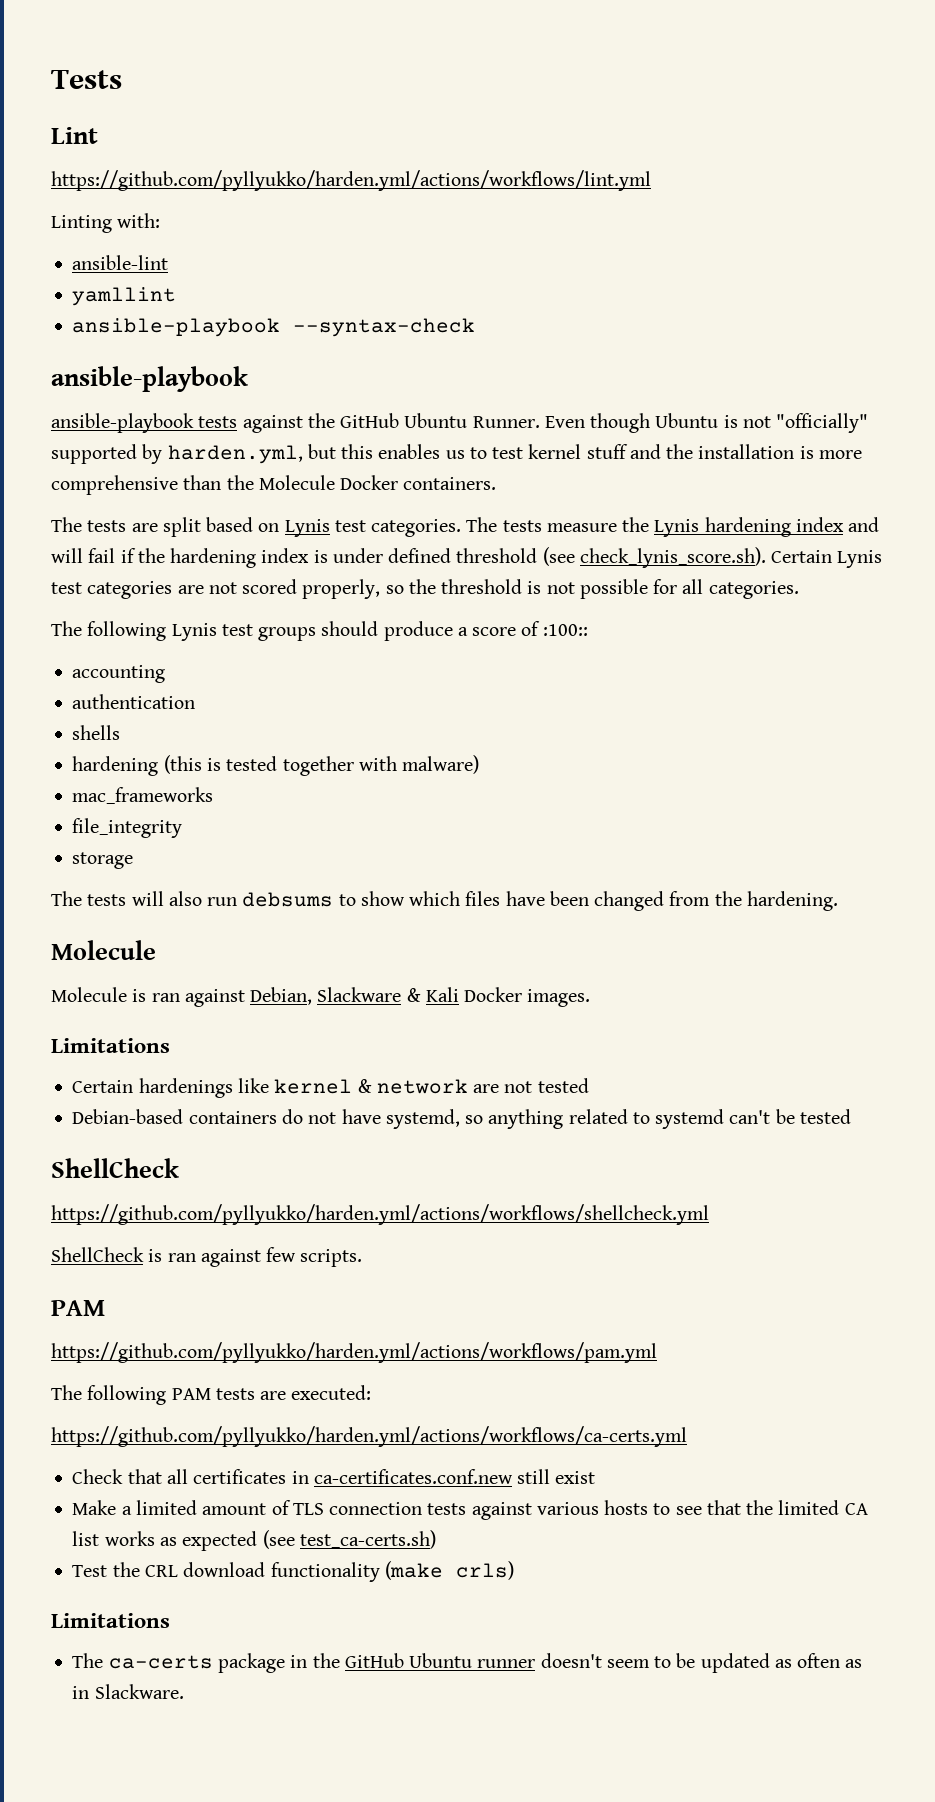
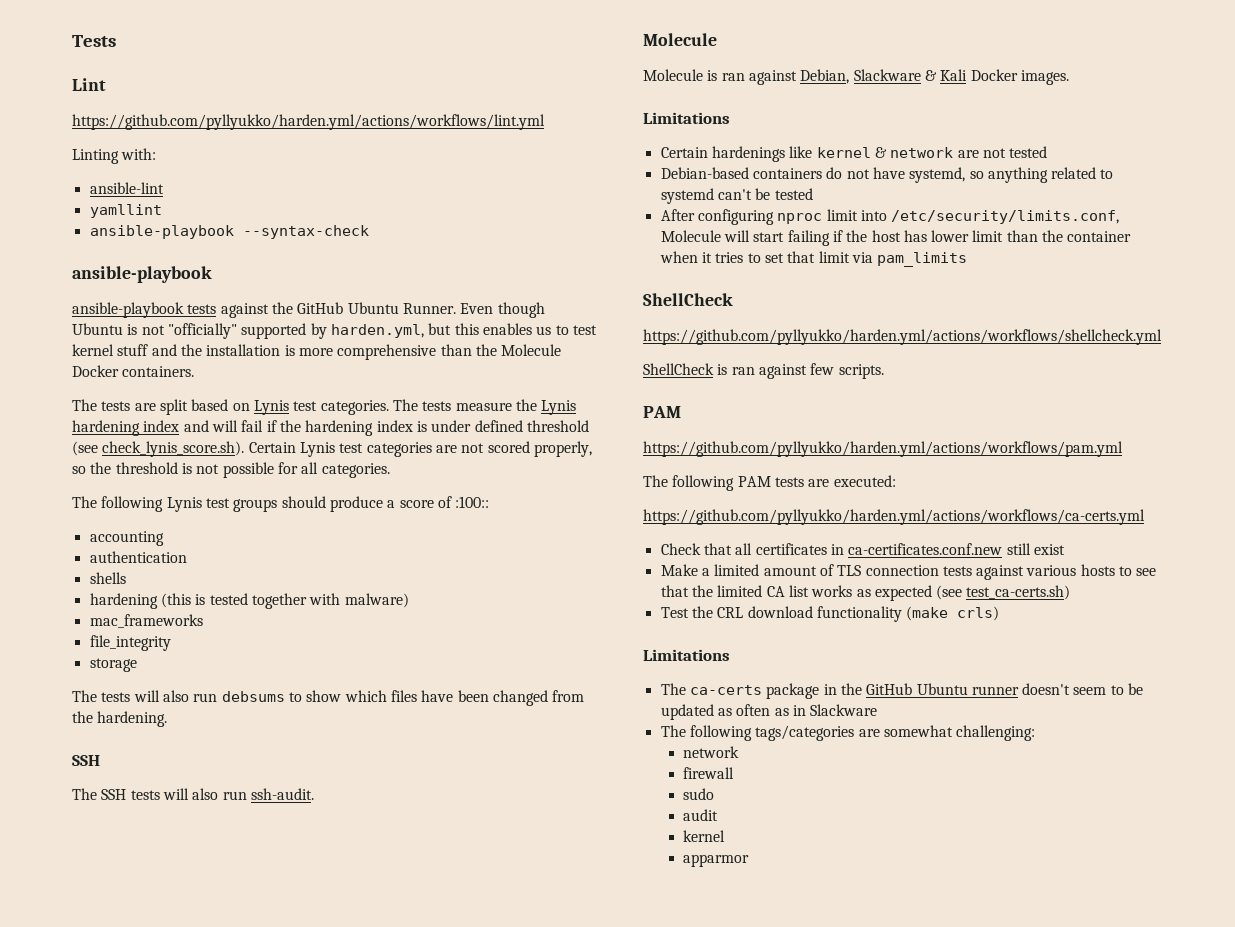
(838, 901) none -> [72,755,100,766] [72,788,314,800] // SSH // The SSH tests will also run ssh-audit.
(851, 1116) none -> [660,209,1120,225] [660,230,1132,246] [659,251,968,267] // After configuring nproc limit into /etc/security/limits.conf, Molecule will start failing if the host has lower limit than the container when it tries to set that limit via pam_limits
[94,1684,184,1699] Slackware. -> [810,704,878,716] [660,725,1036,741] [682,746,739,758] [682,767,734,779] [682,788,714,800] [682,809,718,821] [682,830,725,842] [682,854,749,867] Slackware // The following tags/categories are somewhat challenging: // network // firewall // sudo // audit // kernel // apparmor

